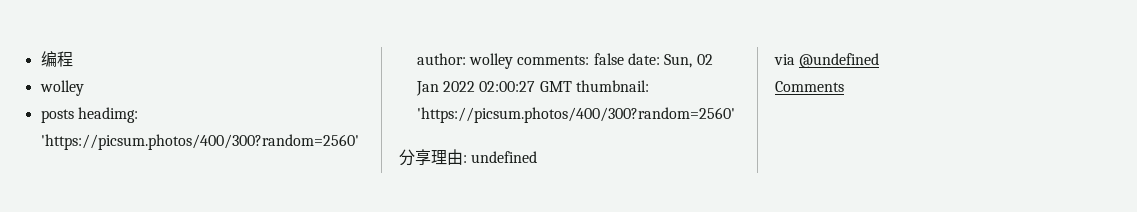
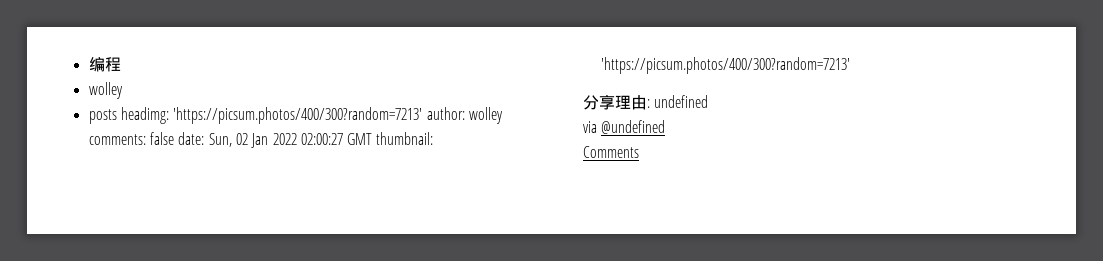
[40,134,359,150] 'https://picsum.photos/400/300?random=2560' -> [173,107,423,124] 'https://picsum.photos/400/300?random=7213'
[416,107,735,123] 'https://picsum.photos/400/300?random=2560' -> [600,57,850,74] 'https://picsum.photos/400/300?random=7213'

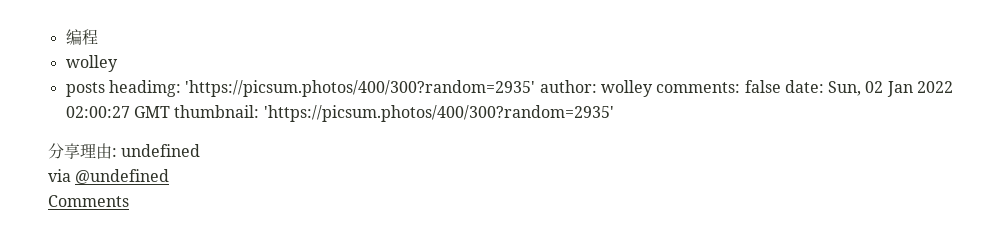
[173,107,423,124] 'https://picsum.photos/400/300?random=7213' -> [185,80,536,97] 'https://picsum.photos/400/300?random=2935'
[600,57,850,74] 'https://picsum.photos/400/300?random=7213' -> [263,105,614,122] 'https://picsum.photos/400/300?random=2935'

